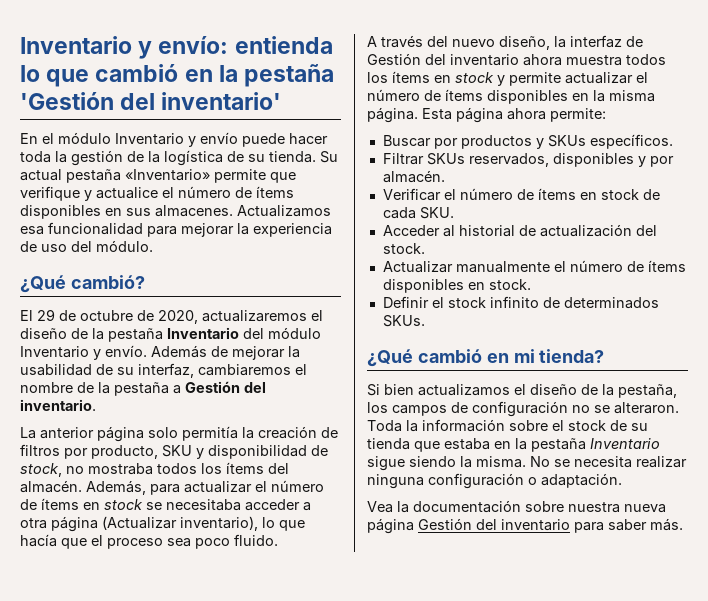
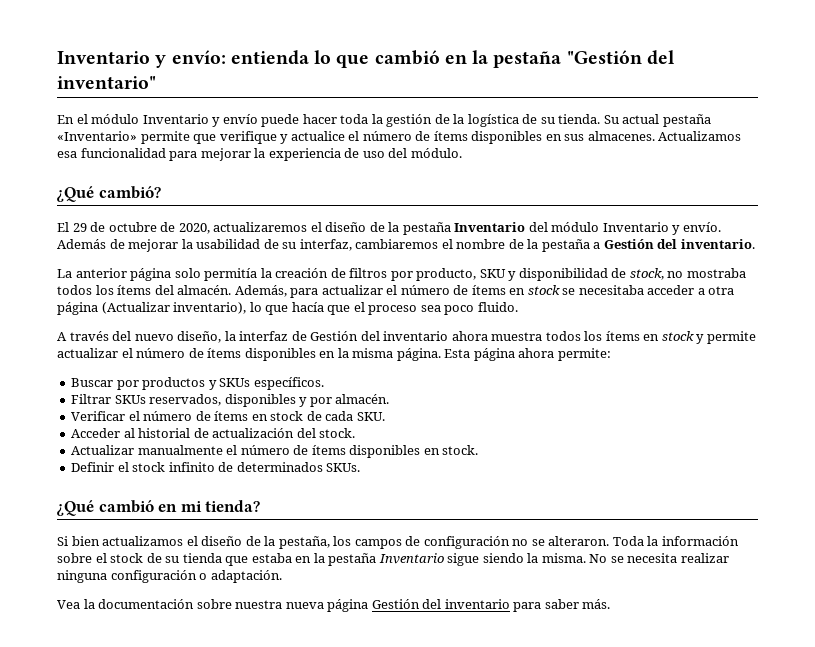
[20,92,282,110] 'Gestión del inventario' -> [566,50,675,65] [57,76,156,89] "Gestión del inventario"

